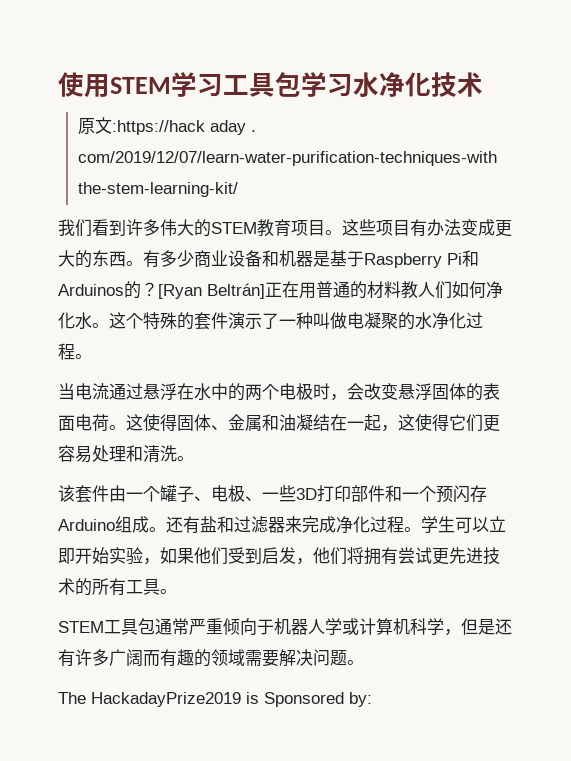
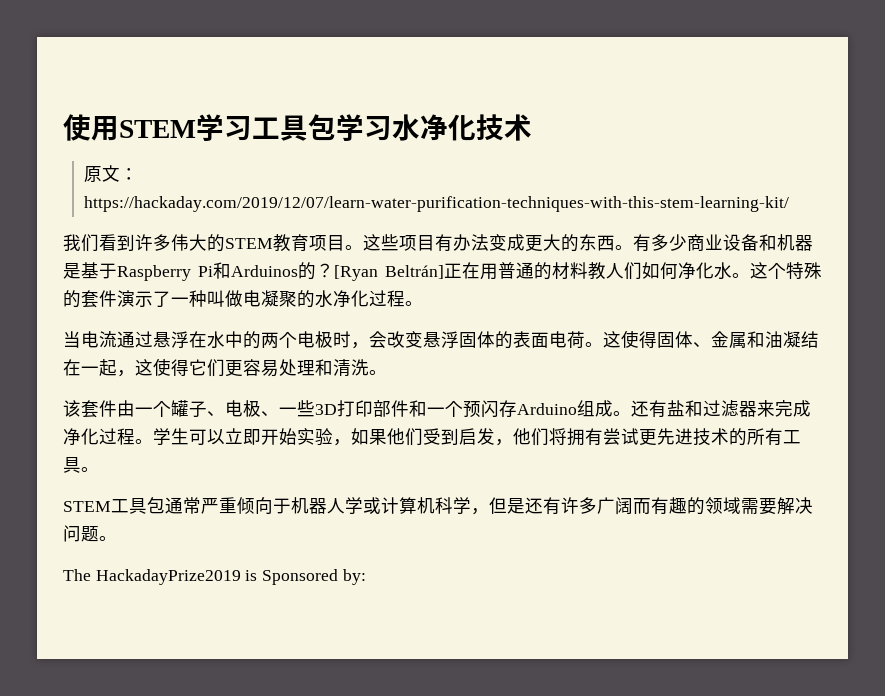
[111,120,256,135] [77,151,497,166] [77,182,238,197] :https://hack aday . com/2019/12/07/learn-water-purification-techniques-with the-stem-learning-kit/ -> [120,168,139,180] [84,196,790,212] ：https://hackaday.com/2019/12/07/learn-water-purification-techniques-with-this-stem-learning-kit/

